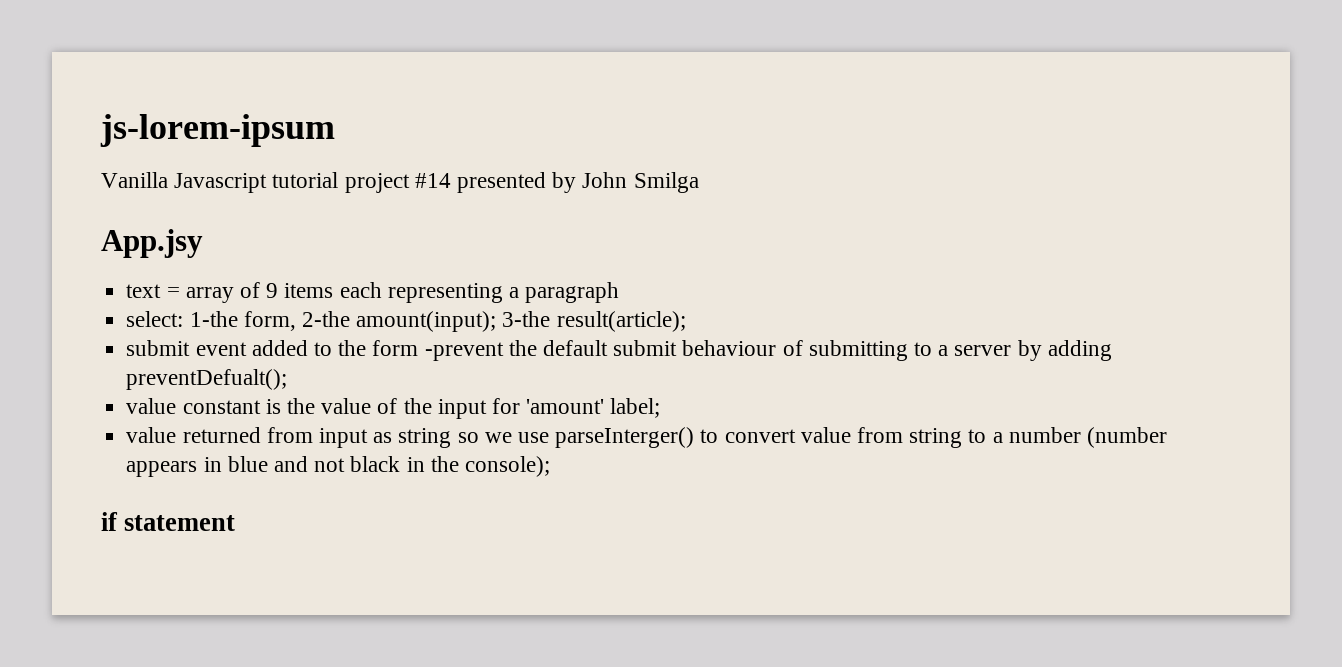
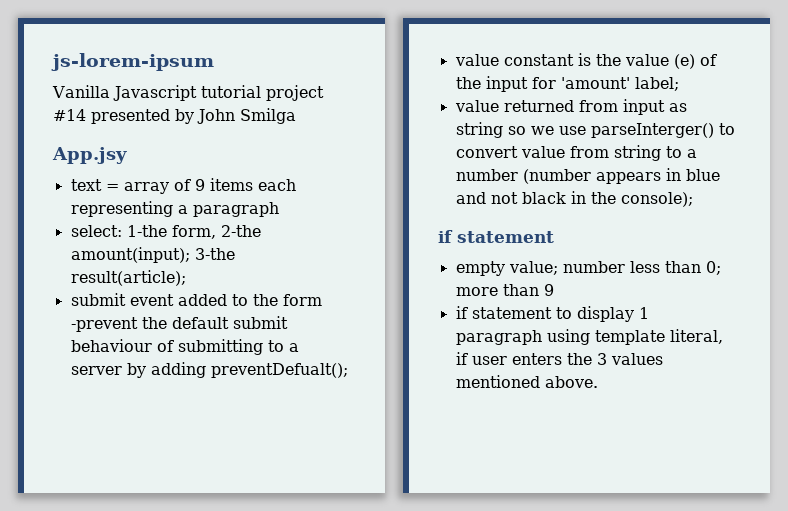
(372, 406) none -> [673,54,695,69] (e)
(236, 523) none -> [455,261,721,276] [455,284,554,296] [455,306,649,322] [455,329,723,345] [455,352,663,365] [455,375,598,388] // empty value; number less than 0; more than 9 // if statement to display 1 paragraph using template literal, if user enters the 3 values mentioned above.

